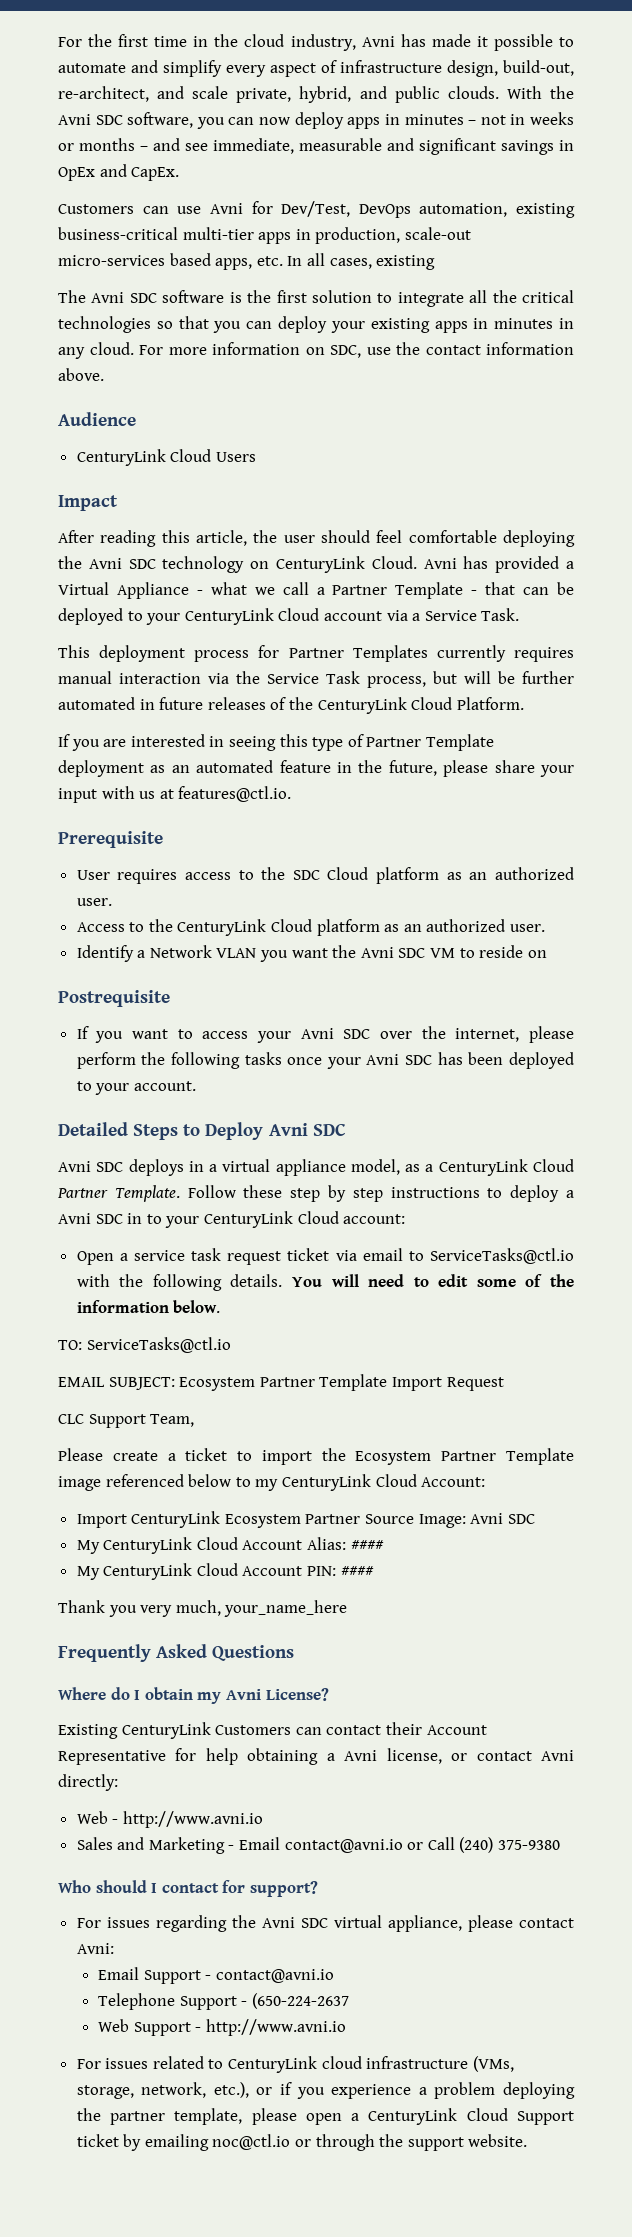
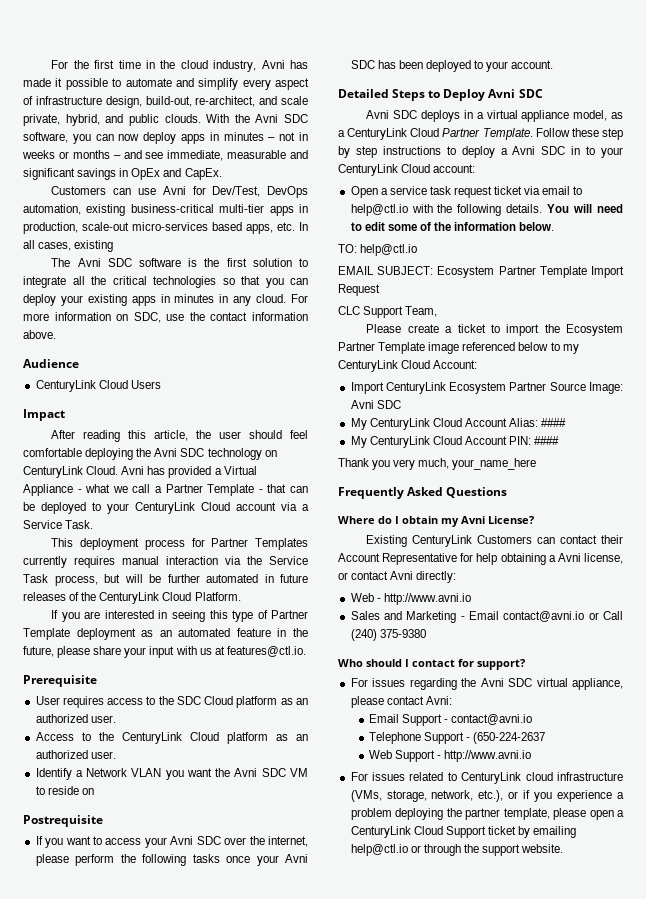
[430,1248,574,1264] ServiceTasks@ctl.io -> [350,204,408,216] help@ctl.io
[86,1337,231,1353] ServiceTasks@ctl.io -> [360,244,418,256] help@ctl.io
[212,2134,291,2150] noc@ctl.io -> [350,844,408,856] help@ctl.io

